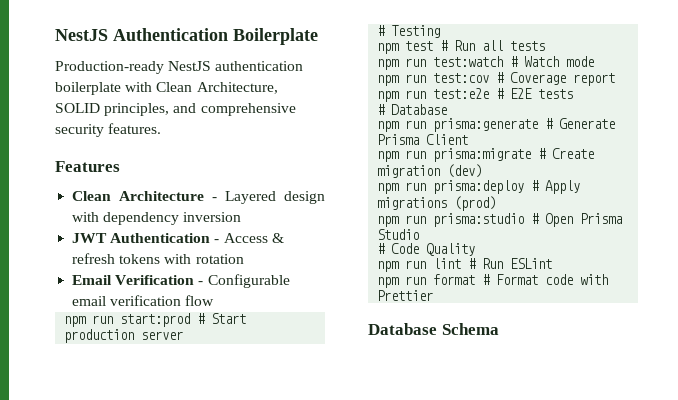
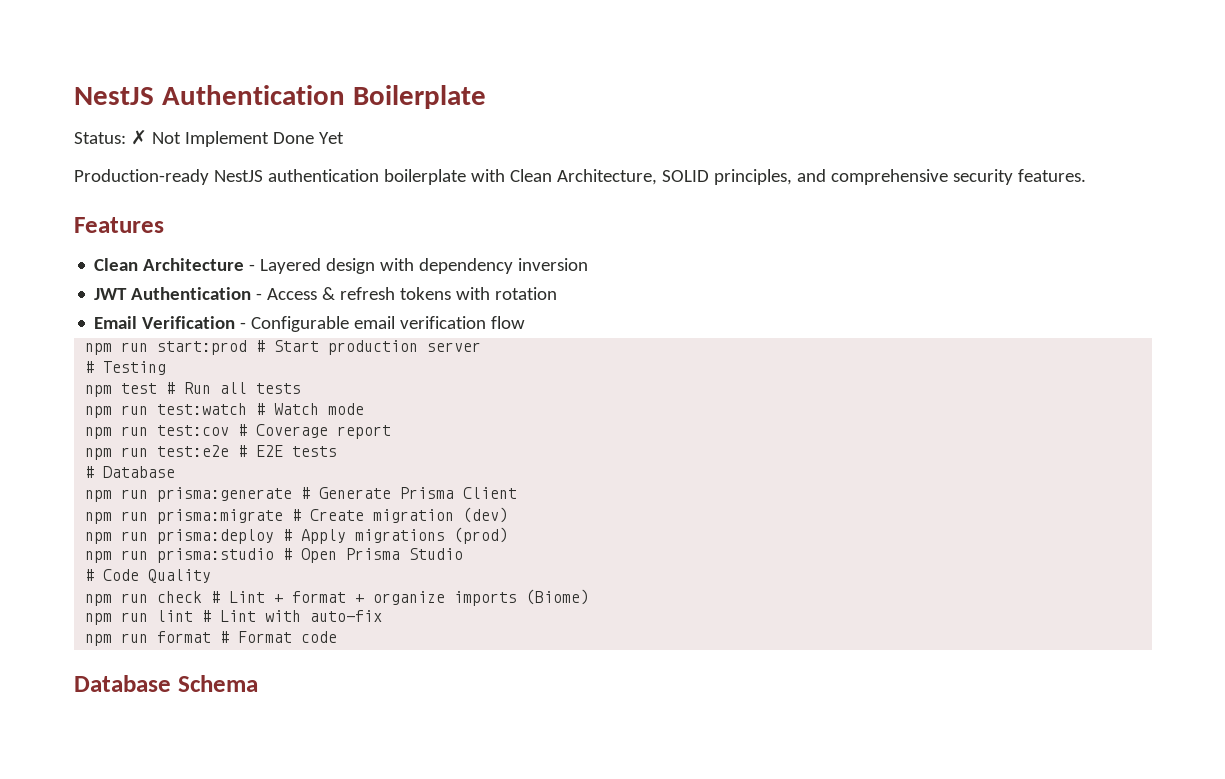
(318, 36) none -> [74,130,344,147] // Status: ✗ Not Implement Done Yet
(476, 249) none -> [85,589,590,606] // npm run check # Lint + format + organize imports (Biome)
[482,258,553,269] Run ESLint -> [220,610,383,622] Lint with auto-fix
[580,274,609,285] [377,290,434,301] with Prettier -> (338, 637) none

